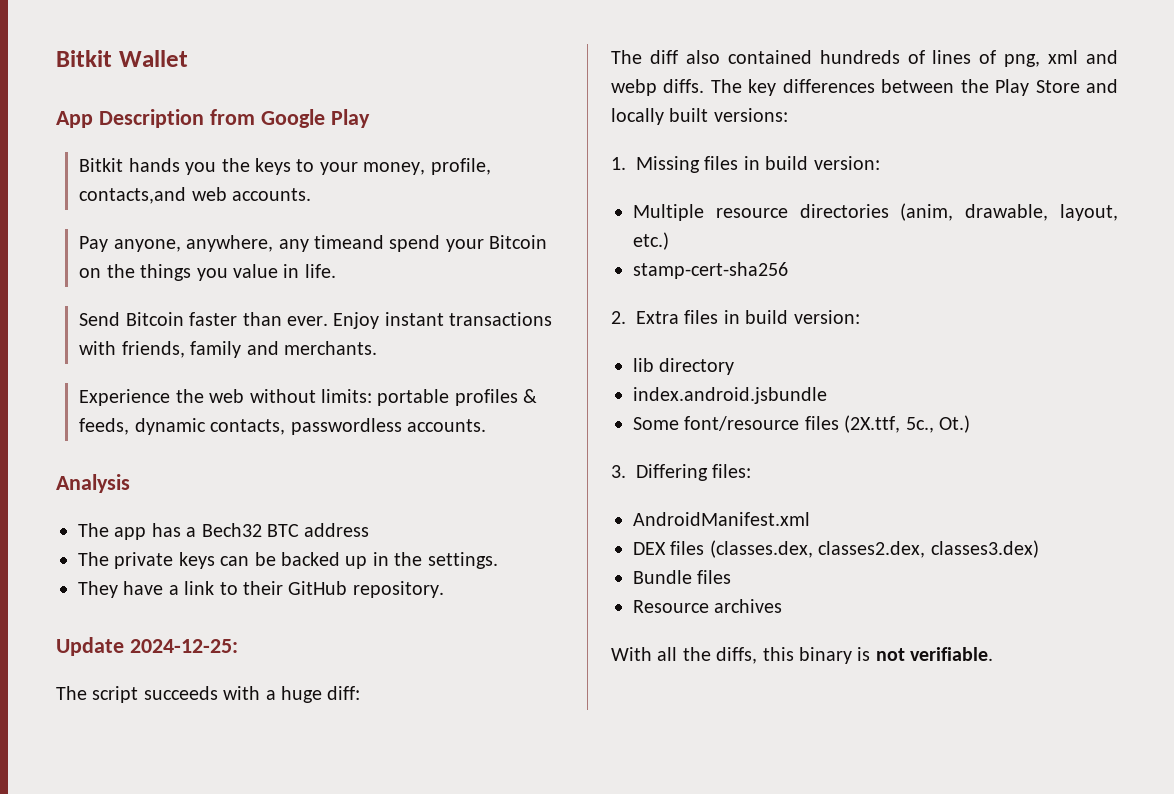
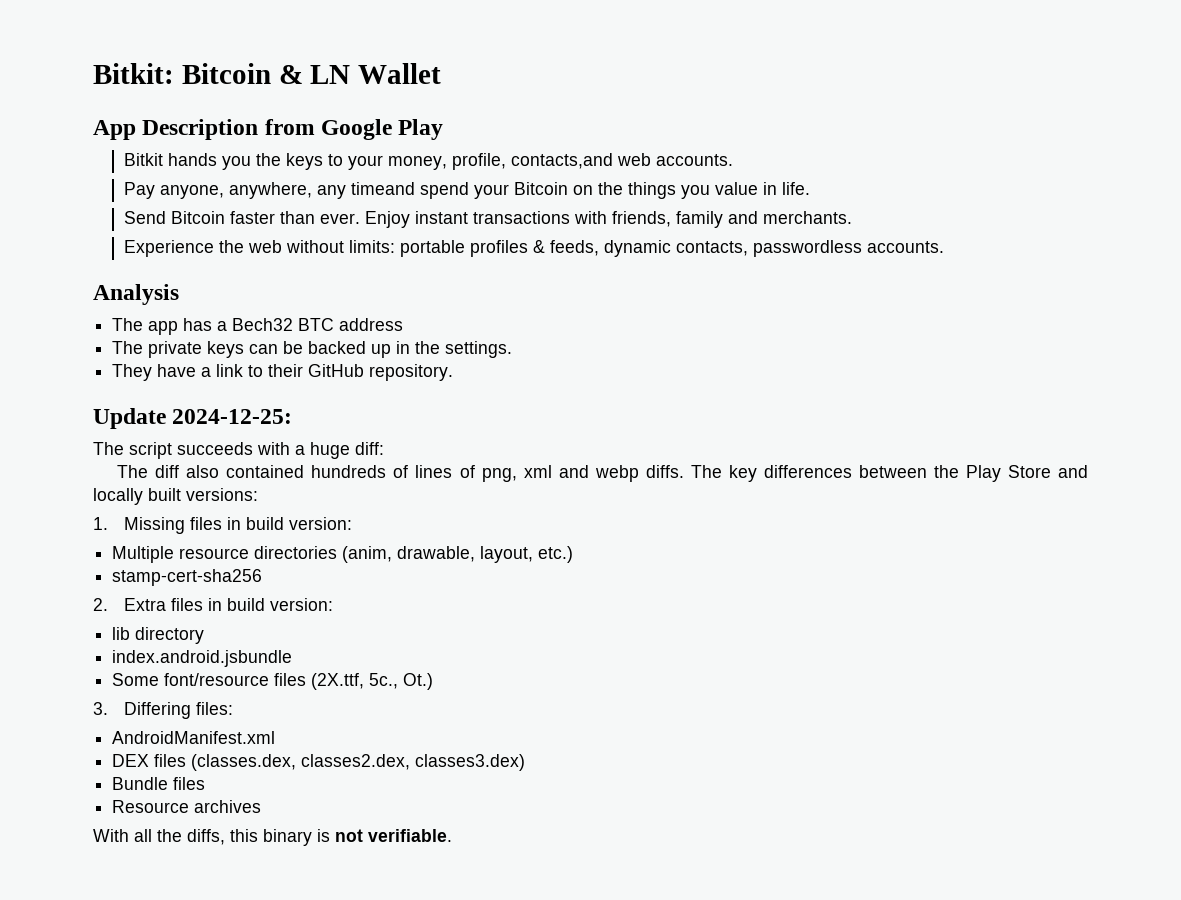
[56,50,112,67] Bitkit -> [93,63,351,84] Bitkit: Bitcoin & LN

